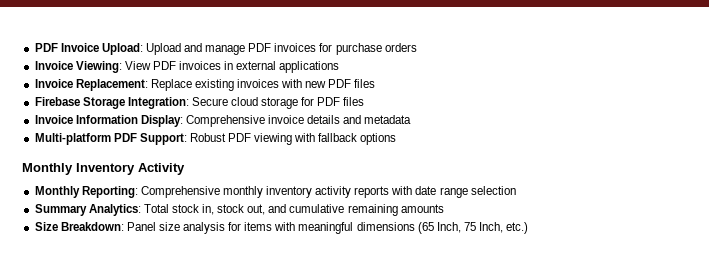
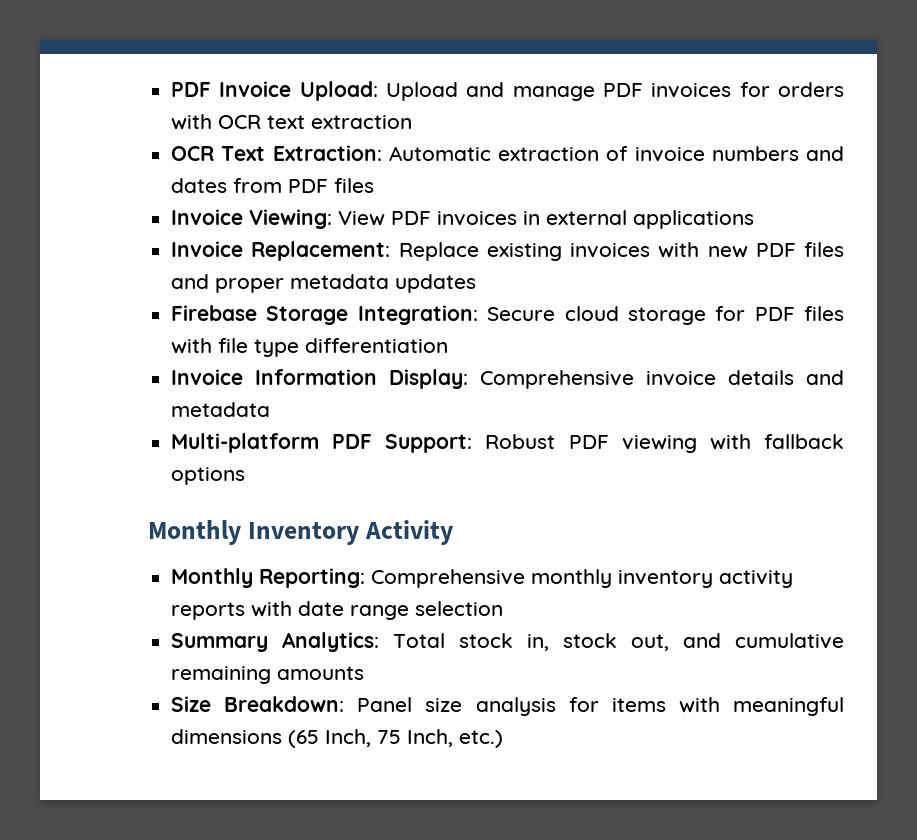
[335,43,382,55] purchase -> (770, 89) none
(417, 47) none -> [171,114,413,130] [171,145,844,162] [171,178,375,193] with OCR text extraction // OCR Text Extraction: Automatic extraction of invoice numbers and dates from PDF files
(376, 83) none -> [171,274,477,293] and proper metadata updates
(365, 101) none -> [171,338,449,357] with file type differentiation

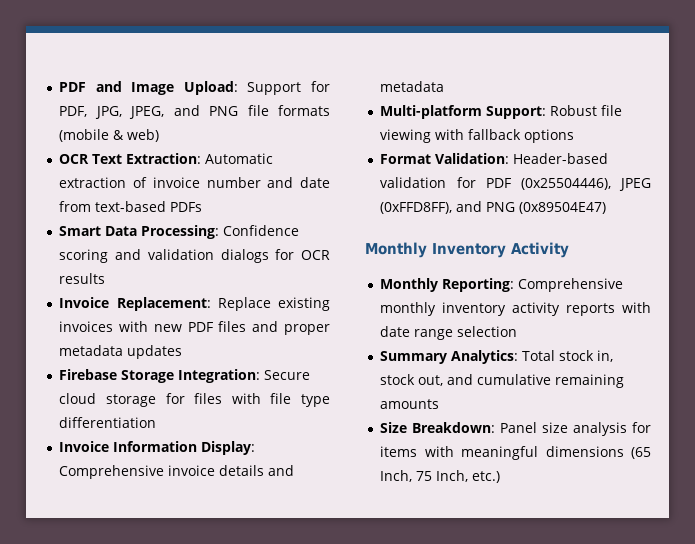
[171,81,844,101] [171,114,413,130] PDF Invoice Upload: Upload and manage PDF invoices for orders with OCR text extraction -> [59,81,330,95] [59,105,330,119] [59,129,160,142] PDF and Image Upload: Support for PDF, JPG, JPEG, and PNG file formats (mobile & web)
[711,146,844,161] [171,178,375,193] [171,209,755,229] numbers and dates from PDF files // Invoice Viewing: View PDF invoices in external applications -> [206,177,330,188] [59,201,203,212] [59,225,300,239] [59,249,330,263] [59,273,106,284] number and date from text-based PDFs // Smart Data Processing: Confidence scoring and validation dialogs for OCR results
[754,307,795,321] PDF -> (185, 398) none
[332,434,373,449] PDF -> (483, 112) none
[568,435,609,449] PDF -> [601,105,623,116] file
(246, 476) none -> [380,153,609,164] [380,177,651,191] [380,201,607,214] // Format Validation: Header-based validation for PDF (0x25504446), JPEG (0xFFD8FF), and PNG (0x89504E47)

